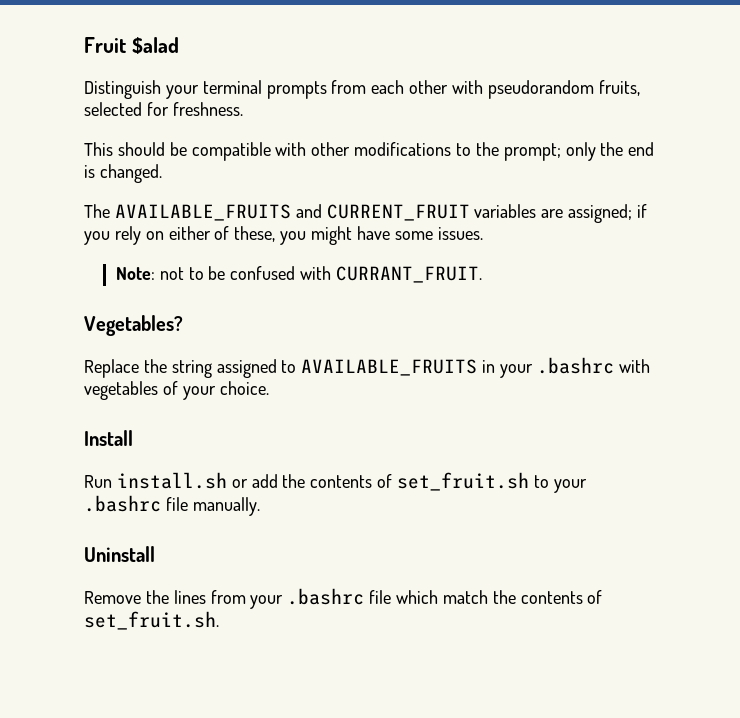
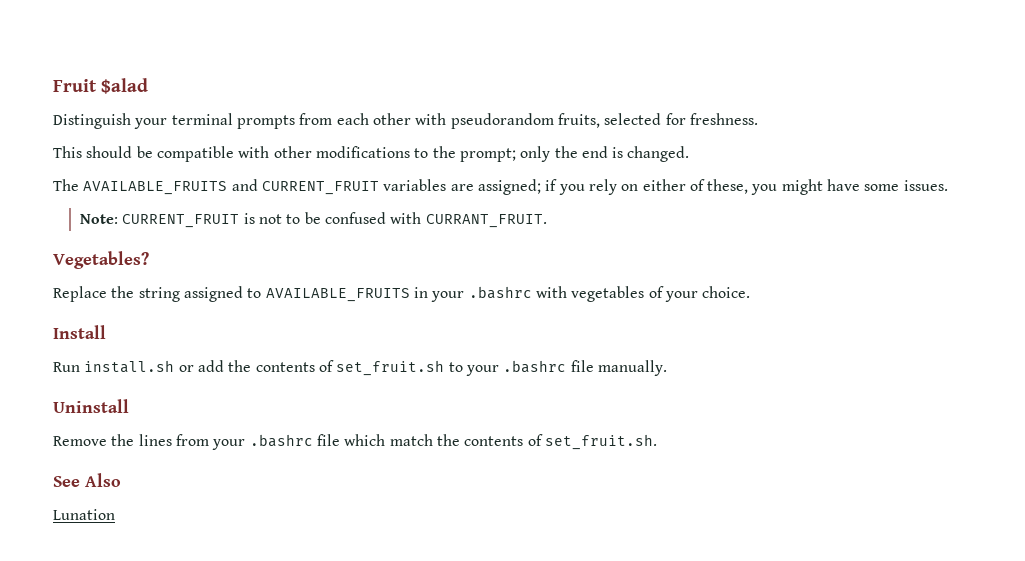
(155, 273) none -> [122,213,255,228] CURRENT_FRUIT is
(219, 620) none -> [53,473,121,487] [53,509,115,520] // See Also // Lunation

